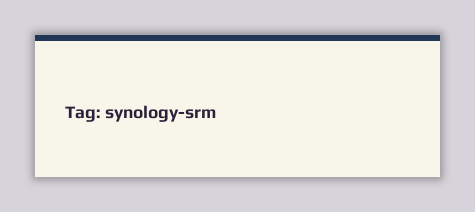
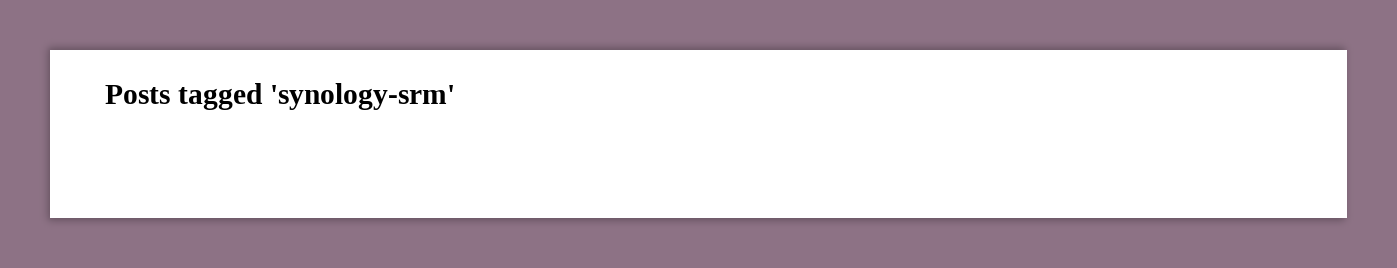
[65,105,216,122] Tag: synology-srm -> [105,83,455,110] Posts tagged 'synology-srm'

